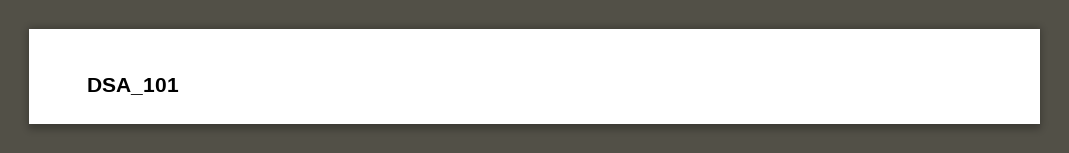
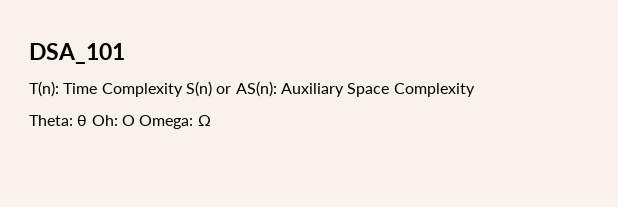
(179, 86) none -> [29,81,475,97] [29,115,211,129] // T(n): Time Complexity S(n) or AS(n): Auxiliary Space Complexity // Theta: θ Oh: O Omega: Ω

